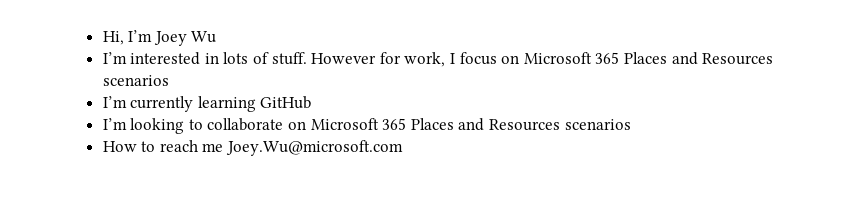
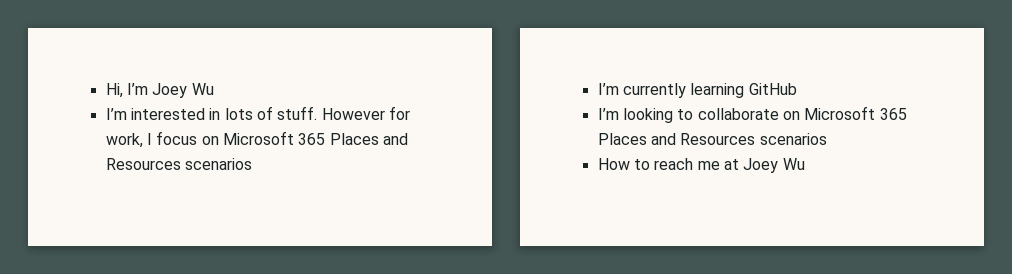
[226,140,404,156] Joey.Wu@microsoft.com -> [723,158,805,173] at Joey Wu

